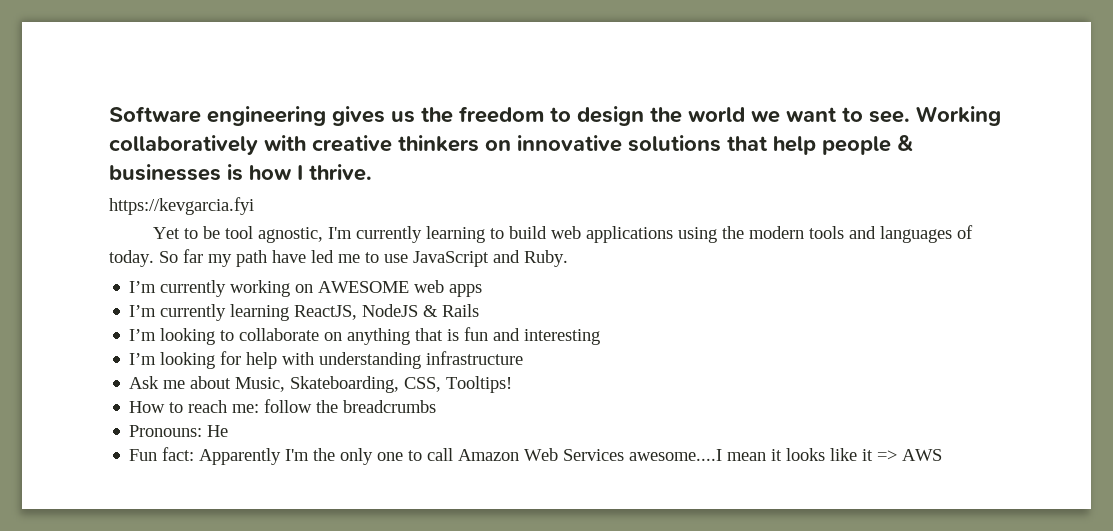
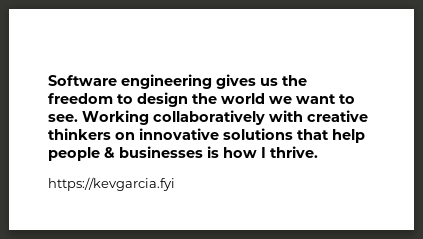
[152,225,973,243] [109,249,568,267] [129,280,483,297] [129,304,480,321] [129,327,601,345] [129,351,524,369] [129,376,513,393] [129,399,437,413] [129,425,229,437] [129,447,943,465] // Yet to be tool agnostic, I'm currently learning to build web applications using the modern tools and languages of today. So far my path have led me to use JavaScript and Ruby. // I’m currently working on AWESOME web apps // I’m currently learning ReactJS, NodeJS & Rails // I’m looking to collaborate on anything that is fun and interesting // I’m looking for help with understanding infrastructure // Ask me about Music, Skateboarding, CSS, Tooltips! // How to reach me: follow the breadcrumbs // Pronouns: He // Fun fact: Apparently I'm the only one to call Amazon Web Services awesome....I mean it looks like it => AWS -> (175, 184) none

